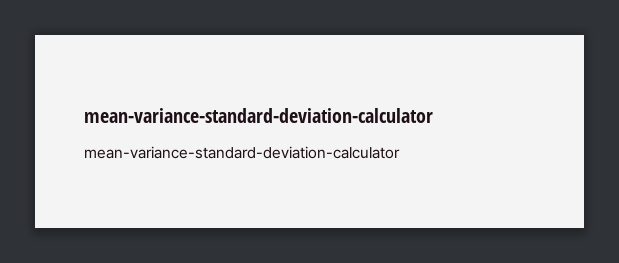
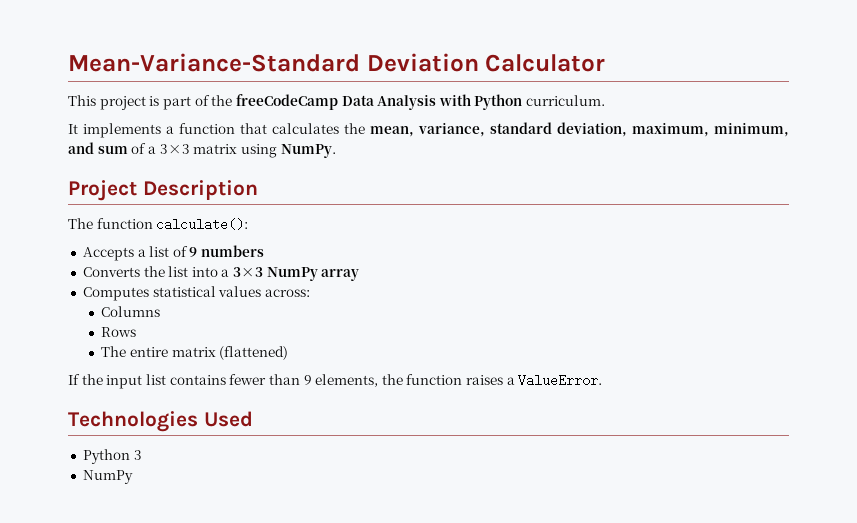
[84,108,433,123] [84,146,400,159] mean-variance-standard-deviation-calculator // mean-variance-standard-deviation-calculator -> [68,53,606,72] [68,94,606,110] [68,122,789,138] [68,142,336,158] [68,180,258,201] [68,218,249,231] [82,245,265,261] [82,266,360,281] [82,286,310,301] [101,306,161,317] [101,327,137,337] [101,346,289,360] [68,374,603,389] [68,411,253,432] [82,449,142,464] [82,470,133,484] Mean-Variance-Standard Deviation Calculator // This project is part of the freeCodeCamp Data Analysis with Python curriculum. // It implements a function that calculates the mean, variance, standard deviation, maximum, minimum, and sum of a 3×3 matrix using NumPy. // Project Description // The function calculate(): // Accepts a list of 9 numbers // Converts the list into a 3×3 NumPy array // Computes statistical values across: // Columns // Rows // The entire matrix (flattened) // If the input list contains fewer than 9 elements, the function raises a ValueError. // Technologies Used // Python 3 // NumPy

